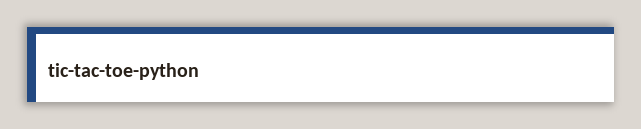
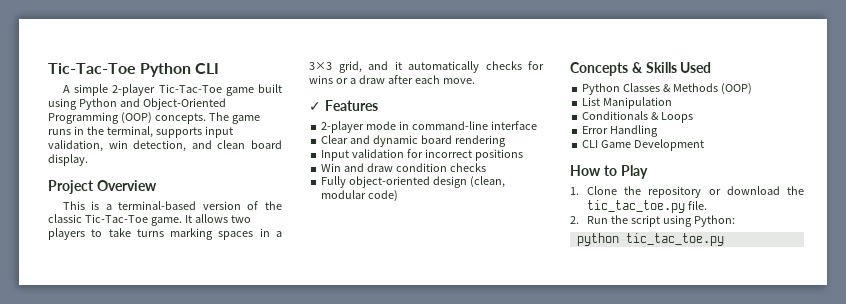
[48,63,199,80] tic-tac-toe-python -> [48,63,220,77] [62,84,282,96] [48,98,226,110] [48,112,260,124] [48,126,233,138] [48,140,282,152] [48,154,88,166] [48,180,157,194] [62,201,282,210] [48,214,251,226] [48,228,282,240] [309,61,544,73] [309,75,475,84] [309,100,378,111] [321,121,537,133] [321,135,506,147] [321,149,523,161] [321,163,486,172] [321,176,506,188] [321,190,399,202] [570,62,712,76] [582,83,752,95] [582,97,673,109] [582,111,694,123] [582,125,659,137] [582,139,705,151] [570,165,648,179] [570,186,804,198] [586,200,707,213] [570,215,735,227] [576,233,724,246] Tic-Tac-Toe Python CLI // A simple 2-player Tic-Tac-Toe game built using Python and Object-Oriented Programming (OOP) concepts. The game runs in the terminal, supports input validation, win detection, and clean board display. // Project Overview // This is a terminal-based version of the classic Tic-Tac-Toe game. It allows two players to take turns marking spaces in a 3×3 grid, and it automatically checks for wins or a draw after each move. // ✓ Features // 2-player mode in command-line interface // Clear and dynamic board rendering // Input validation for incorrect positions // Win and draw condition checks // Fully object-oriented design (clean, modular code) // Concepts & Skills Used // Python Classes & Methods (OOP) // List Manipulation // Conditionals & Loops // Error Handling // CLI Game Development // How to Play // 1. Clone the repository or download the tic_tac_toe.py file. // 2. Run the script using Python: // python tic_tac_toe.py

